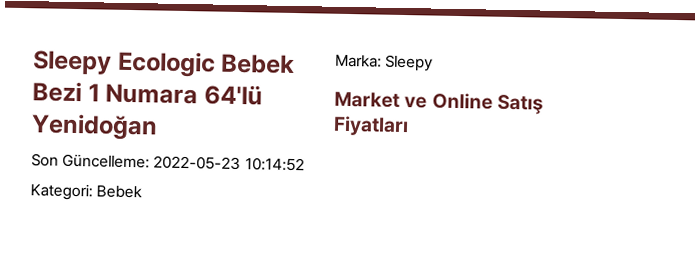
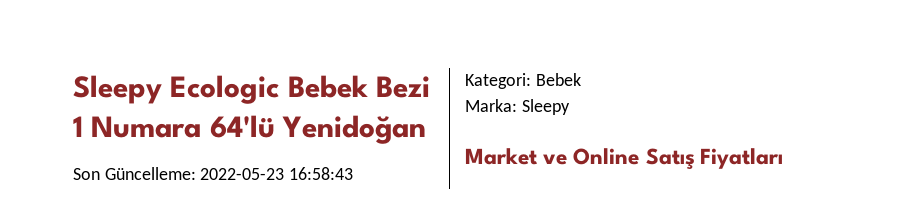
[244,157,305,172] 10:14:52 -> [289,167,354,180] 16:58:43

